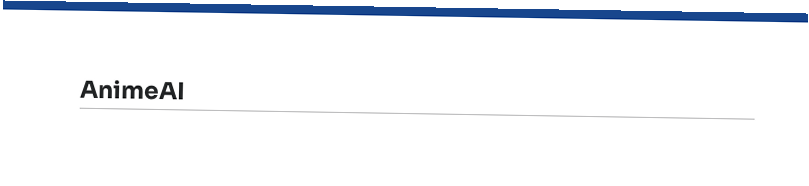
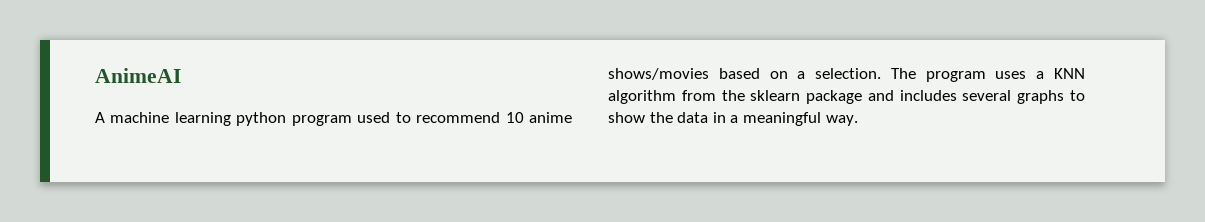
(186, 89) none -> [95,112,573,126] [608,68,1085,82] [608,90,1085,104] [608,112,858,126] // A machine learning python program used to recommend 10 anime shows/movies based on a selection. The program uses a KNN algorithm from the sklearn package and includes several graphs to show the data in a meaningful way.

